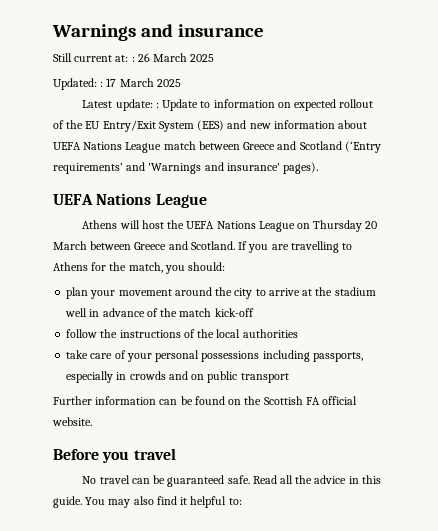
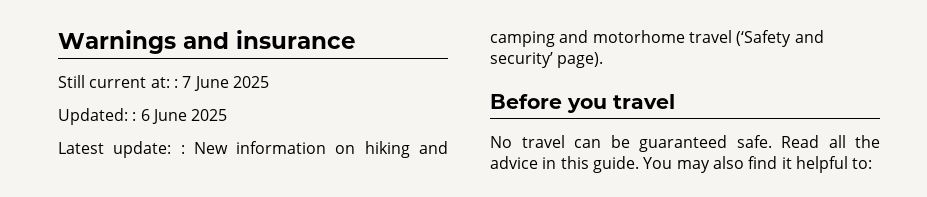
[137,53,188,62] 26 March -> [182,76,229,91] 7 June
[106,78,154,87] 17 March -> [140,109,187,124] 6 June
[162,99,374,111] [53,120,368,132] [53,141,381,153] [53,162,319,174] [53,193,207,208] [82,220,378,232] [53,241,353,253] [53,262,226,274] [66,287,376,299] [65,308,254,317] [66,329,298,338] [66,350,363,362] [66,371,289,383] [53,396,358,405] [52,417,92,426] Update to information on expected rollout of the EU Entry/Exit System (EES) and new information about UEFA Nations League match between Greece and Scotland (‘Entry requirements’ and 'Warnings and insurance' pages). // UEFA Nations League // Athens will host the UEFA Nations League on Thursday 20 March between Greece and Scotland. If you are travelling to Athens for the match, you should: // plan your movement around the city to arrive at the stadium well in advance of the match kick-off // follow the instructions of the local authorities // take care of your personal possessions including passports, especially in crowds and on public transport // Further information can be found on the Scottish FA official website. -> [193,141,448,158] [490,30,824,47] [490,52,604,68] New information on hiking and camping and motorhome travel (‘Safety and security’ page).

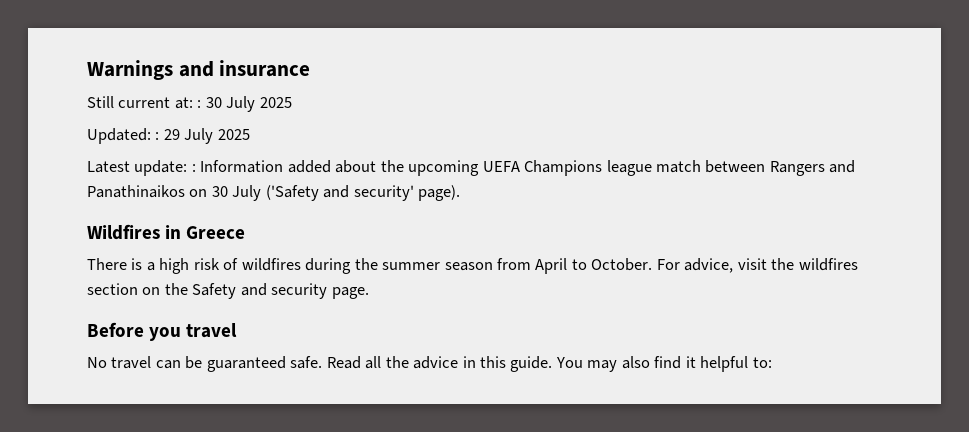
[182,76,229,91] 7 June -> [205,96,256,112] 30 July
[140,109,187,124] 6 June -> [163,128,214,144] 29 July
[193,141,448,158] [490,30,824,47] [490,52,604,68] New information on hiking and camping and motorhome travel (‘Safety and security’ page). -> [200,160,856,176] [87,185,461,201] [87,224,246,240] [87,258,858,274] [87,283,369,299] Information added about the upcoming UEFA Champions league match between Rangers and Panathinaikos on 30 July ('Safety and security' page). // Wildfires in Greece // There is a high risk of wildfires during the summer season from April to October. For advice, visit the wildfires section on the Safety and security page.

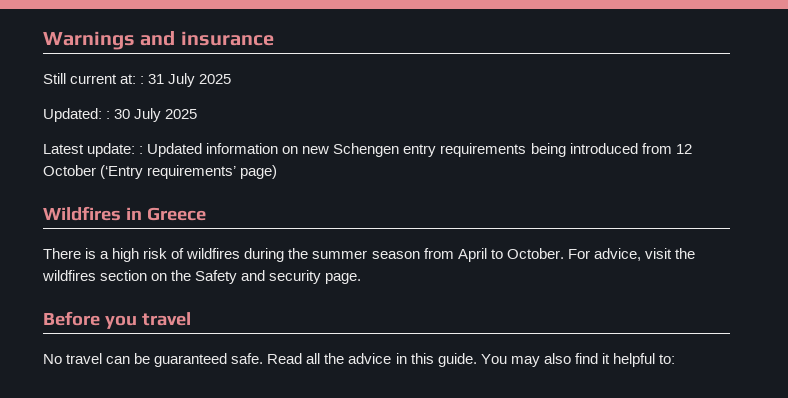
[205,97,222,108] 30 -> [148,74,165,84] 31
[163,129,180,140] 29 -> [114,109,131,119] 30
[200,160,856,176] [87,185,461,201] Information added about the upcoming UEFA Champions league match between Rangers and Panathinaikos on 30 July ('Safety and security' page). -> [147,143,692,157] [43,165,278,179] Updated information on new Schengen entry requirements being introduced from 12 October (‘Entry requirements’ page)

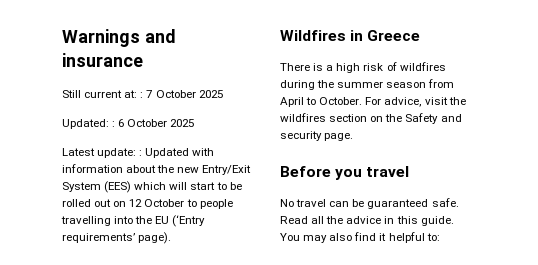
[148,73,196,87] 31 July -> [146,90,196,98] 7 October
[114,108,162,122] 30 July -> [118,119,168,127] 6 October
[206,143,692,157] [43,165,96,176] information on new Schengen entry requirements being introduced from 12 October -> [192,148,215,156] [62,164,252,175] [62,181,242,193] [62,199,233,209] [61,216,170,226] with information about the new Entry/Exit System (EES) which will start to be rolled out on 12 October to people travelling into the EU
[240,165,278,179] page) -> [138,232,172,244] page).

